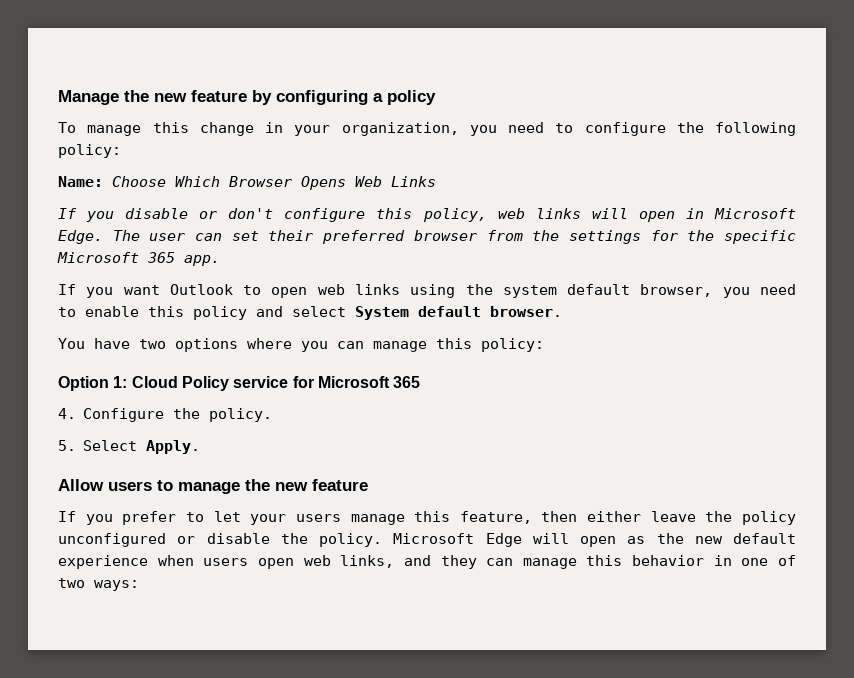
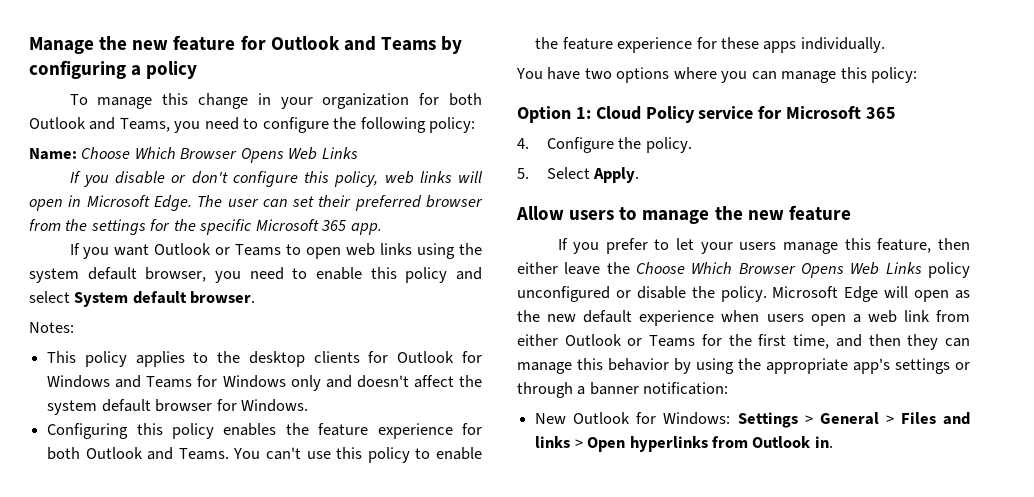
(247, 96) none -> [240,35,436,51] for Outlook and Teams
[341,122,459,136] organization, -> [322,93,482,109] [29,117,170,132] organization for both Outlook and Teams,
(233, 289) none -> [215,244,282,256] or Teams
(562, 311) none -> [29,322,74,333] [47,351,483,367] [47,375,482,391] [47,399,308,415] [47,423,482,439] [47,447,482,463] [535,37,885,53] // Notes: // This policy applies to the desktop clients for Outlook for Windows and Teams for Windows only and doesn't affect the system default browser for Windows. // Configuring this policy enables the feature experience for both Outlook and Teams. You can't use this policy to enable the feature experience for these apps individually.
(733, 516) none -> [636,262,922,278] Choose Which Browser Opens Web Links
[303,555,431,568] web links, and -> [852,310,971,323] [517,334,901,349] a web link from either Outlook or Teams for the first time, and then
[713,555,796,566] [58,578,139,591] in one of two ways: -> [674,358,970,374] [517,382,729,398] [535,412,970,428] [535,436,833,452] by using the appropriate app's settings or through a banner notification: // New Outlook for Windows: Settings > General > Files and links > Open hyperlinks from Outlook in.

